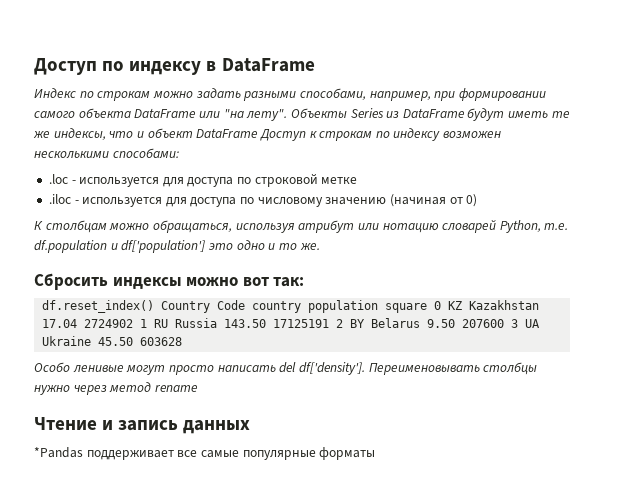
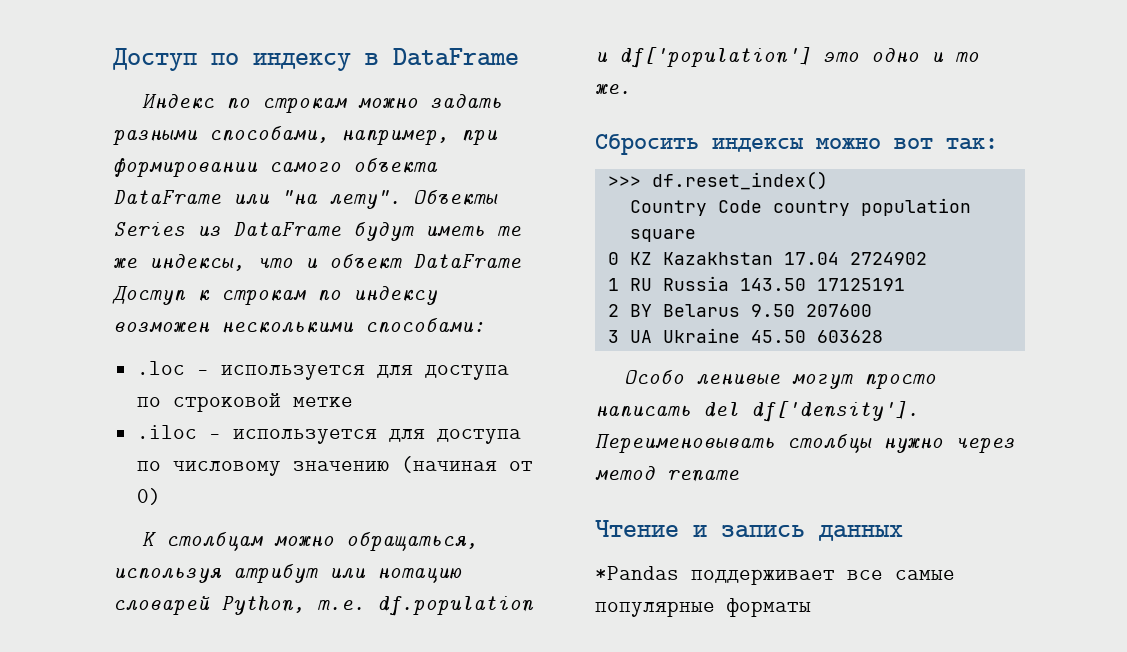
(305, 282) none -> [607,176,641,187] >>>
(155, 306) none -> (828, 180) //
(428, 308) none -> (696, 235) //
(134, 323) none -> (927, 258) //
(330, 323) none -> (905, 284) //
(505, 323) none -> (872, 310) //

